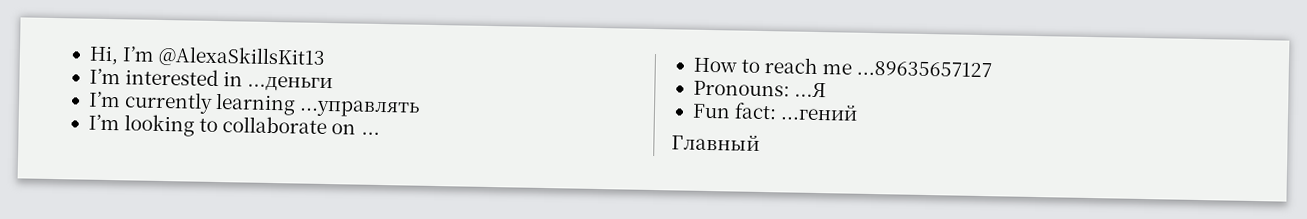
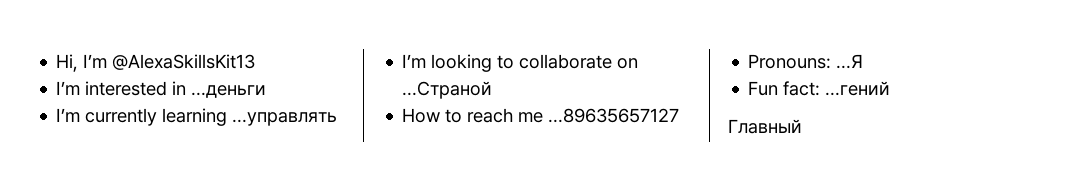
[360,131,380,135] ... -> [402,81,493,99] ...Страной

